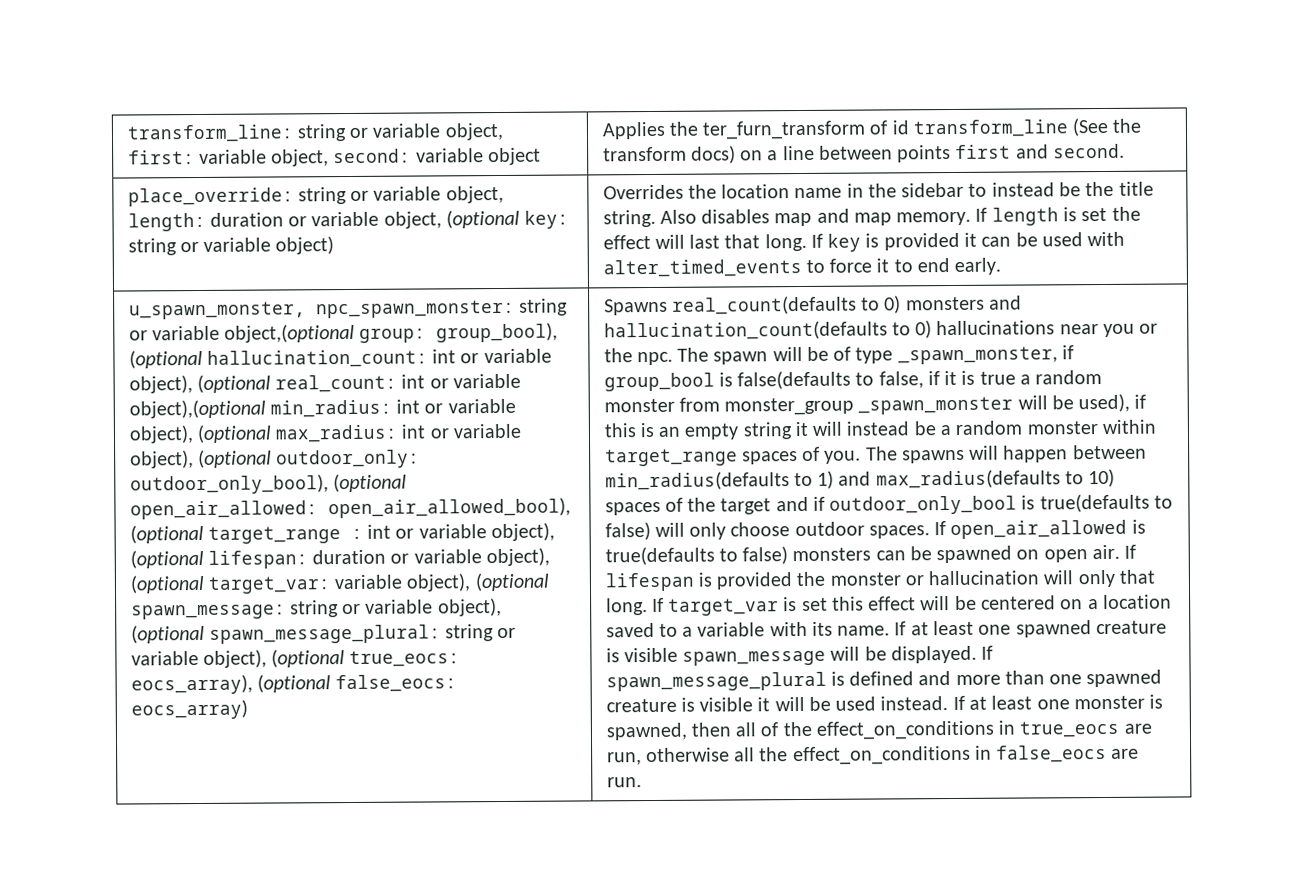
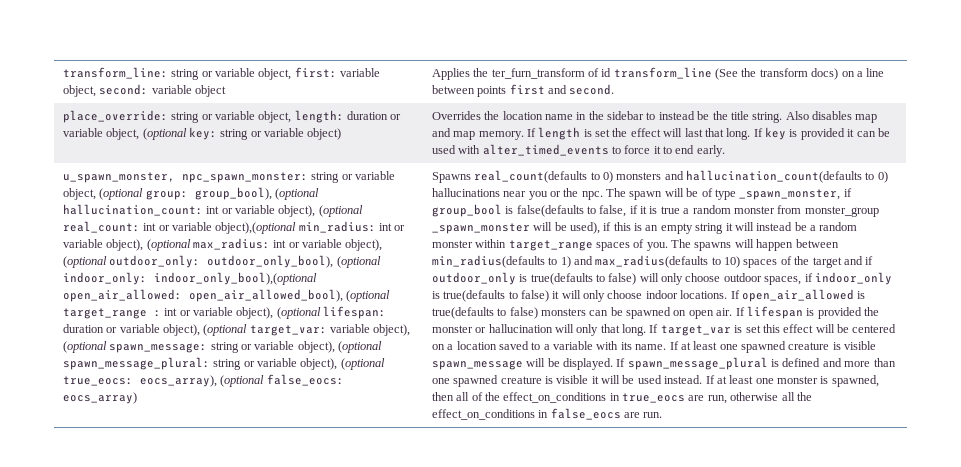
[224,323,356,343] object,(optional -> [62,188,144,200] object, (optional
(407, 483) none -> [62,272,317,285] indoor_only: indoor_only_bool),(optional
[829,495,1018,515] outdoor_only_bool -> [431,272,516,285] outdoor_only
[868,525,930,539] spaces. -> [764,272,892,285] [431,290,728,302] spaces, if indoor_only is true(defaults to false) it will only choose indoor locations.

